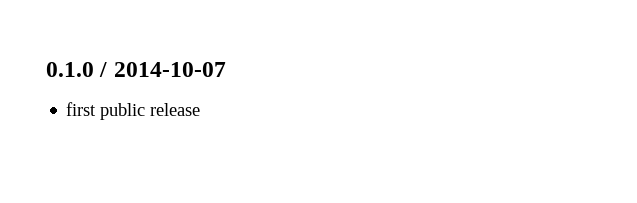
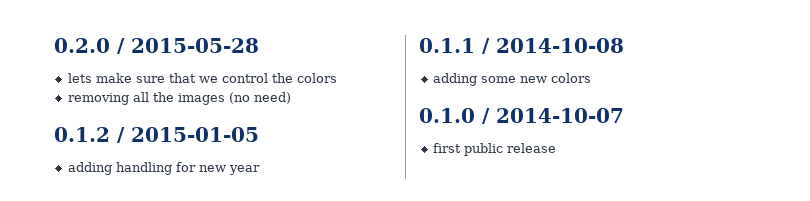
(46, 69) none -> [54,38,259,54] [67,73,337,83] [67,92,291,105] [54,127,259,143] [67,162,260,175] [419,38,624,54] [432,73,591,86] 0.2.0 / 2015-05-28 // lets make sure that we control the colors // removing all the images (no need) // 0.1.2 / 2015-01-05 // adding handling for new year // 0.1.1 / 2014-10-08 // adding some new colors //

